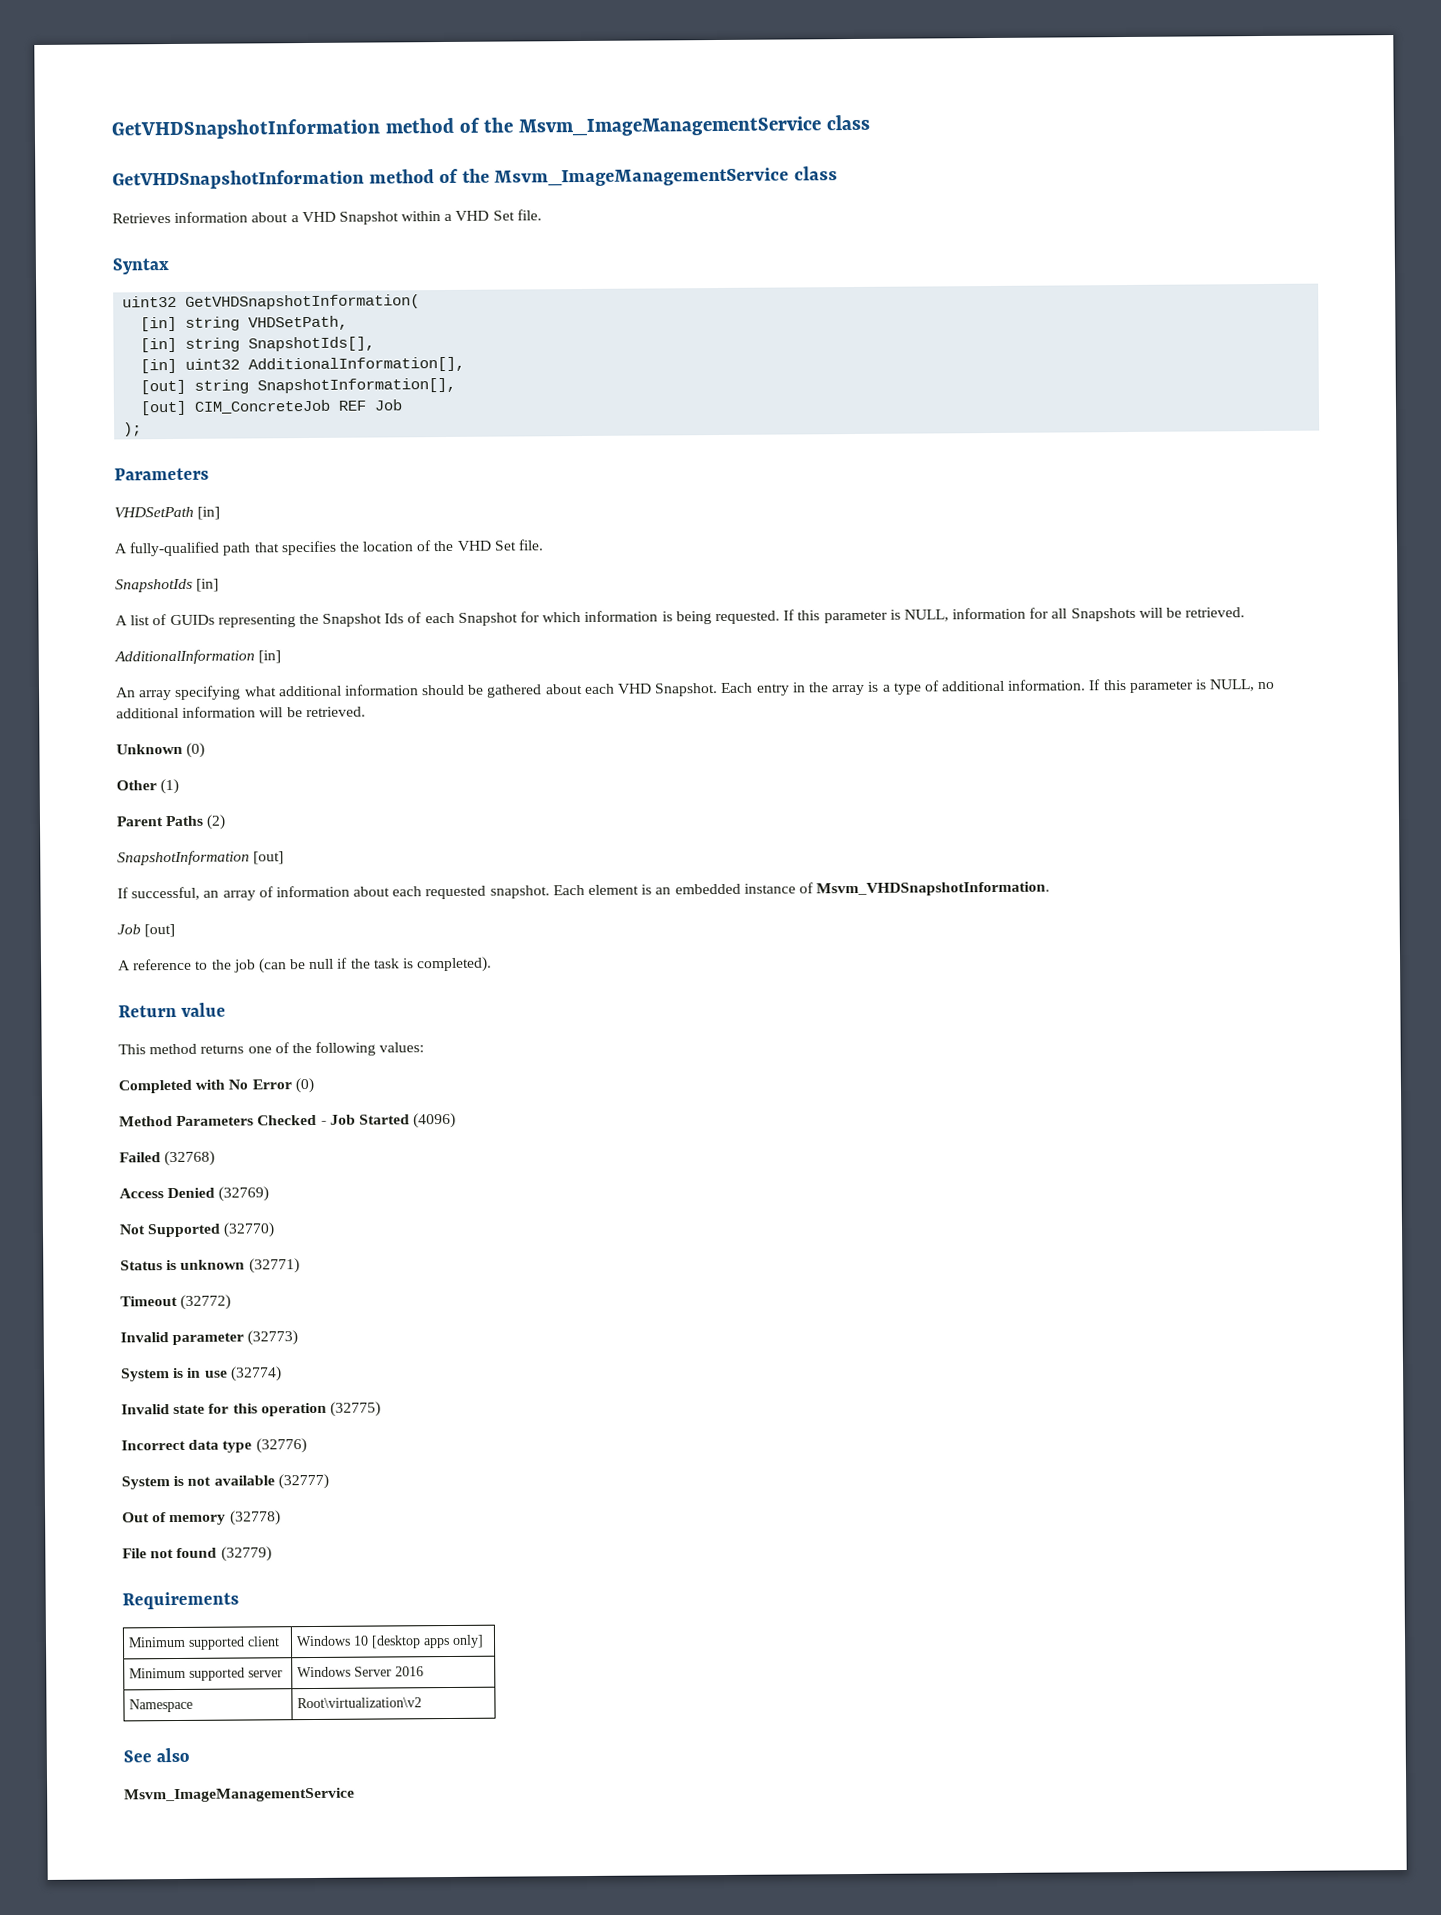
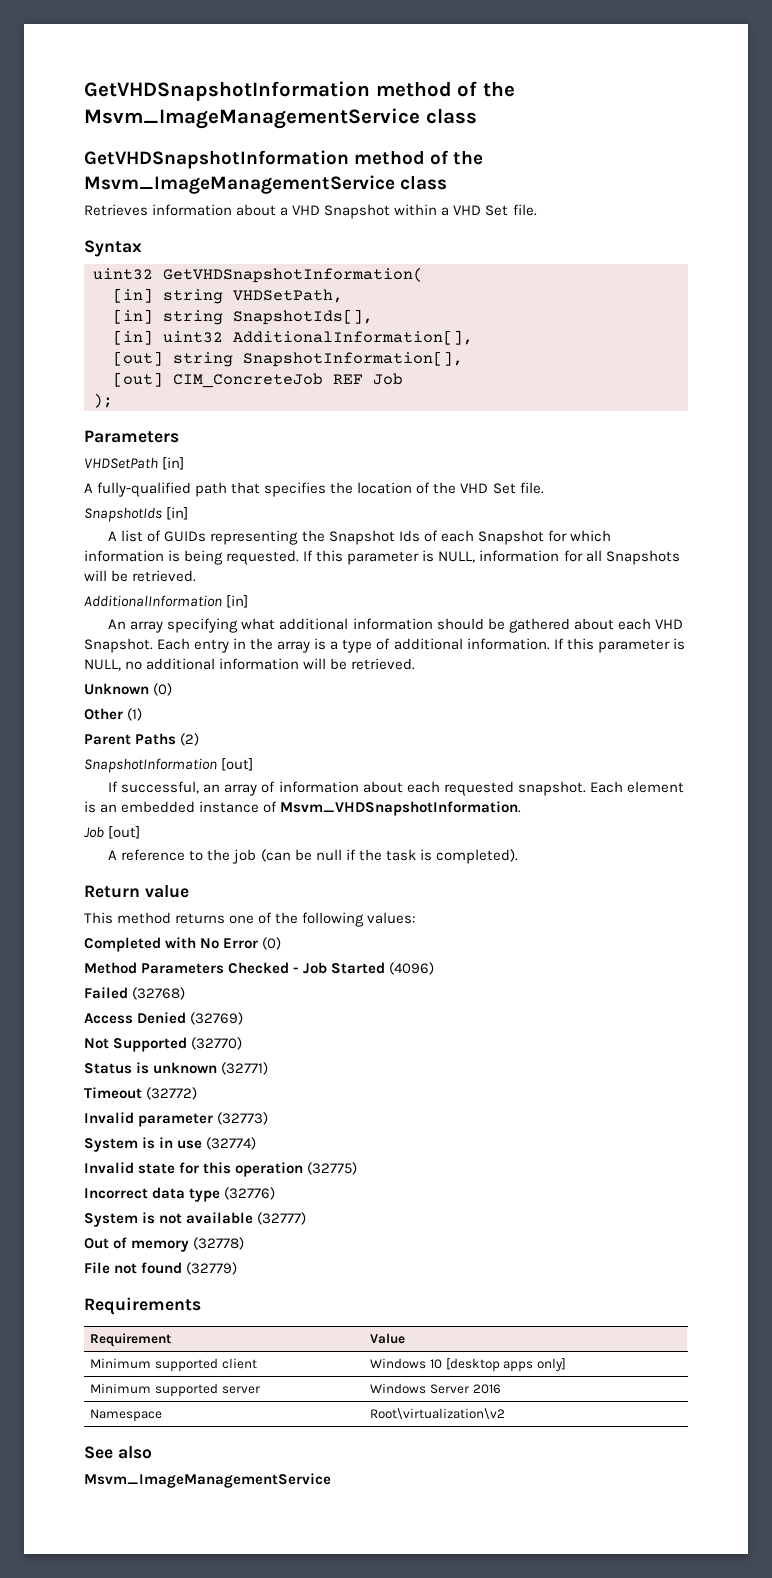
(239, 1600) none -> [90,1333,172,1347] [370,1333,406,1344] // Requirement | Value

